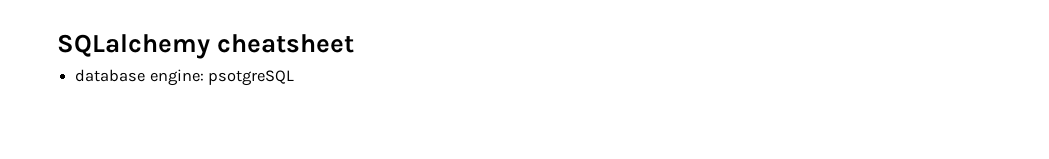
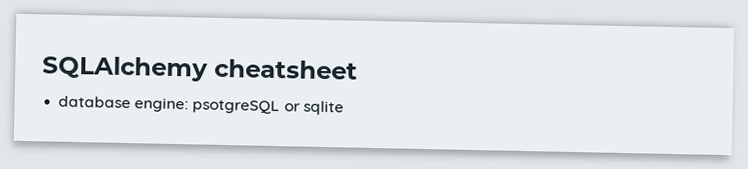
[57,34,210,59] SQLalchemy -> [42,55,208,82] SQLAlchemy
(295, 78) none -> [283,100,344,116] or sqlite

